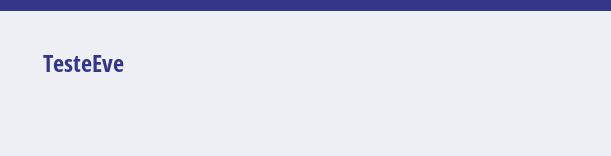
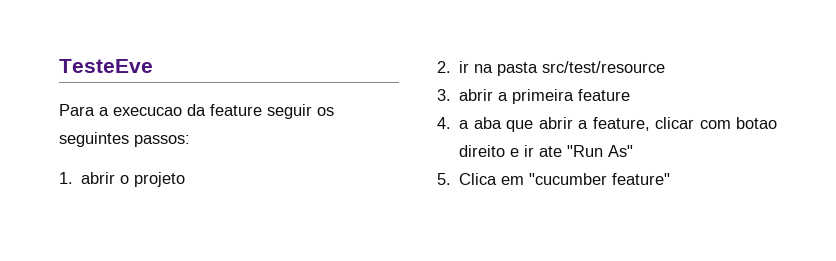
(124, 63) none -> [59,104,334,119] [59,132,190,147] [59,172,186,187] [437,61,666,76] [437,89,631,104] [437,117,777,132] [459,145,634,157] [437,173,671,185] // Para a execucao da feature seguir os seguintes passos: // 1. abrir o projeto // 2. ir na pasta src/test/resource // 3. abrir a primeira feature // 4. a aba que abrir a feature, clicar com botao direito e ir ate "Run As" // 5. Clica em "cucumber feature"

